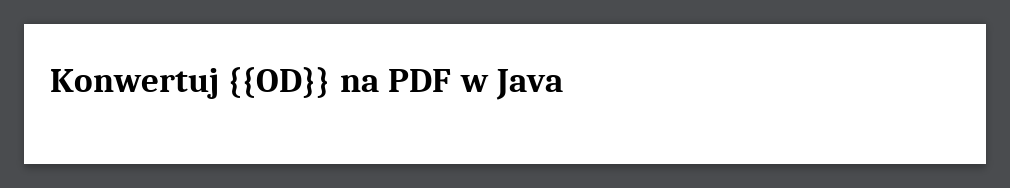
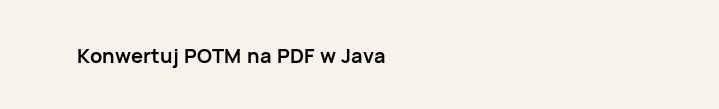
[228,67,331,98] {{OD}} -> [184,49,242,63] POTM

